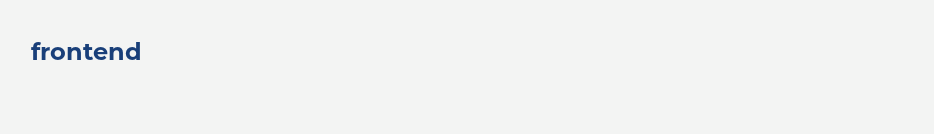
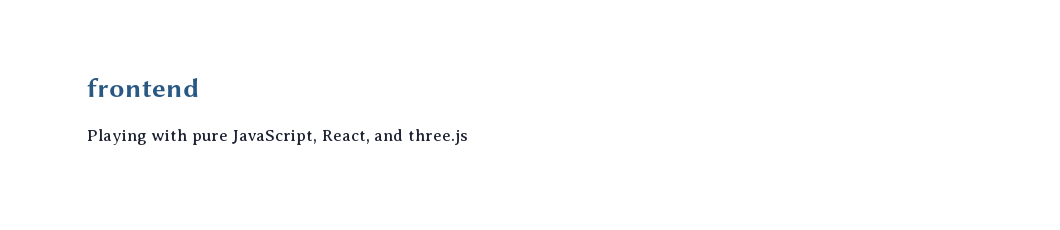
(142, 51) none -> [87,129,468,145] // Playing with pure JavaScript, React, and three.js

